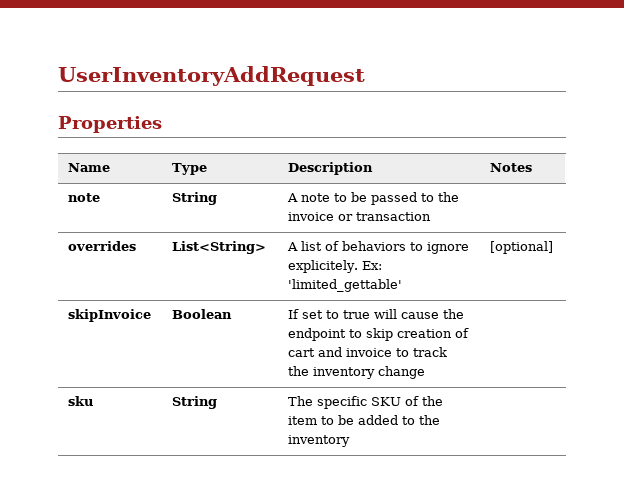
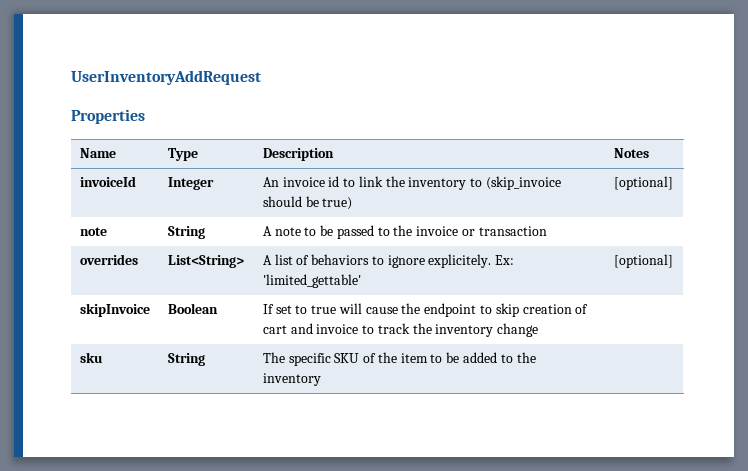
(533, 167) none -> [79,176,136,187] [167,177,214,190] [262,176,562,190] [262,196,353,210] [613,176,673,190] // invoiceId | Integer | An invoice id to link the inventory to (skip_invoice should be true) | [optional]

